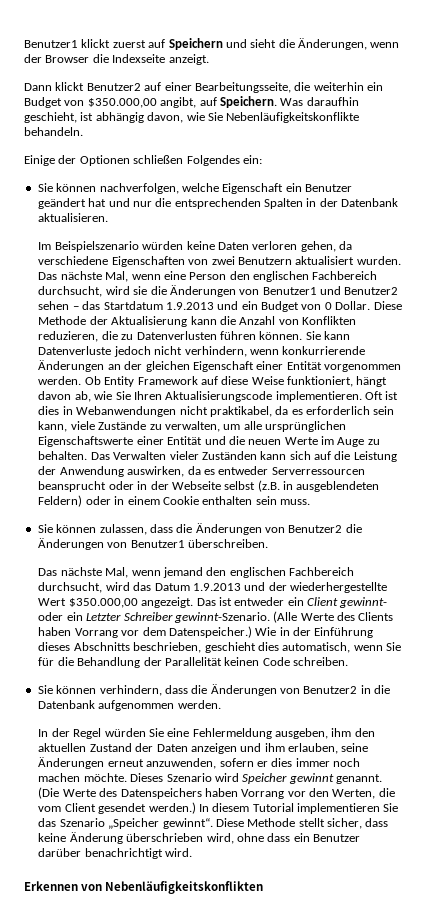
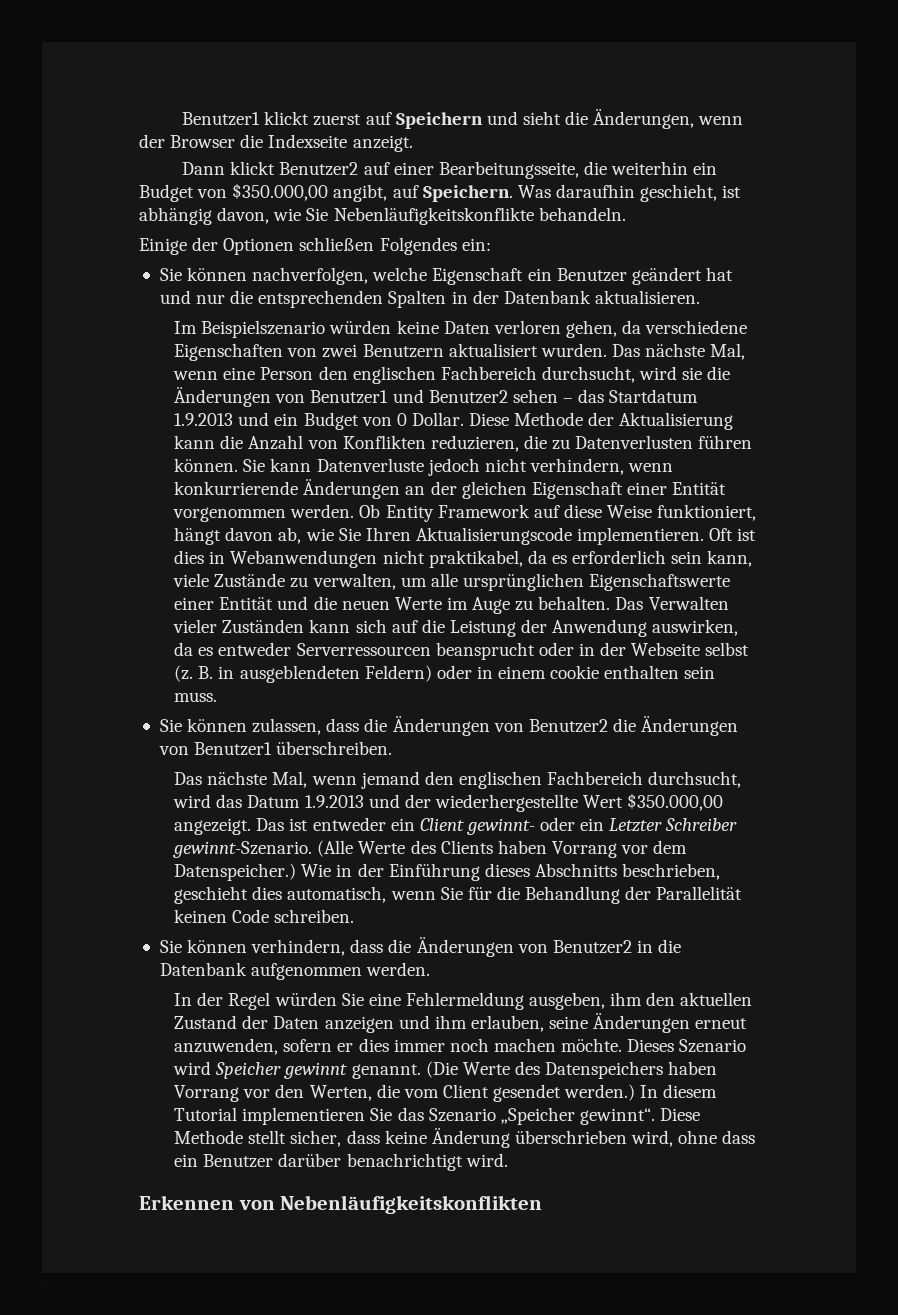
[257,480,280,492] (z.B. -> [174,665,214,682] (z. B.
[162,496,199,505] Cookie -> [550,665,600,679] cookie

